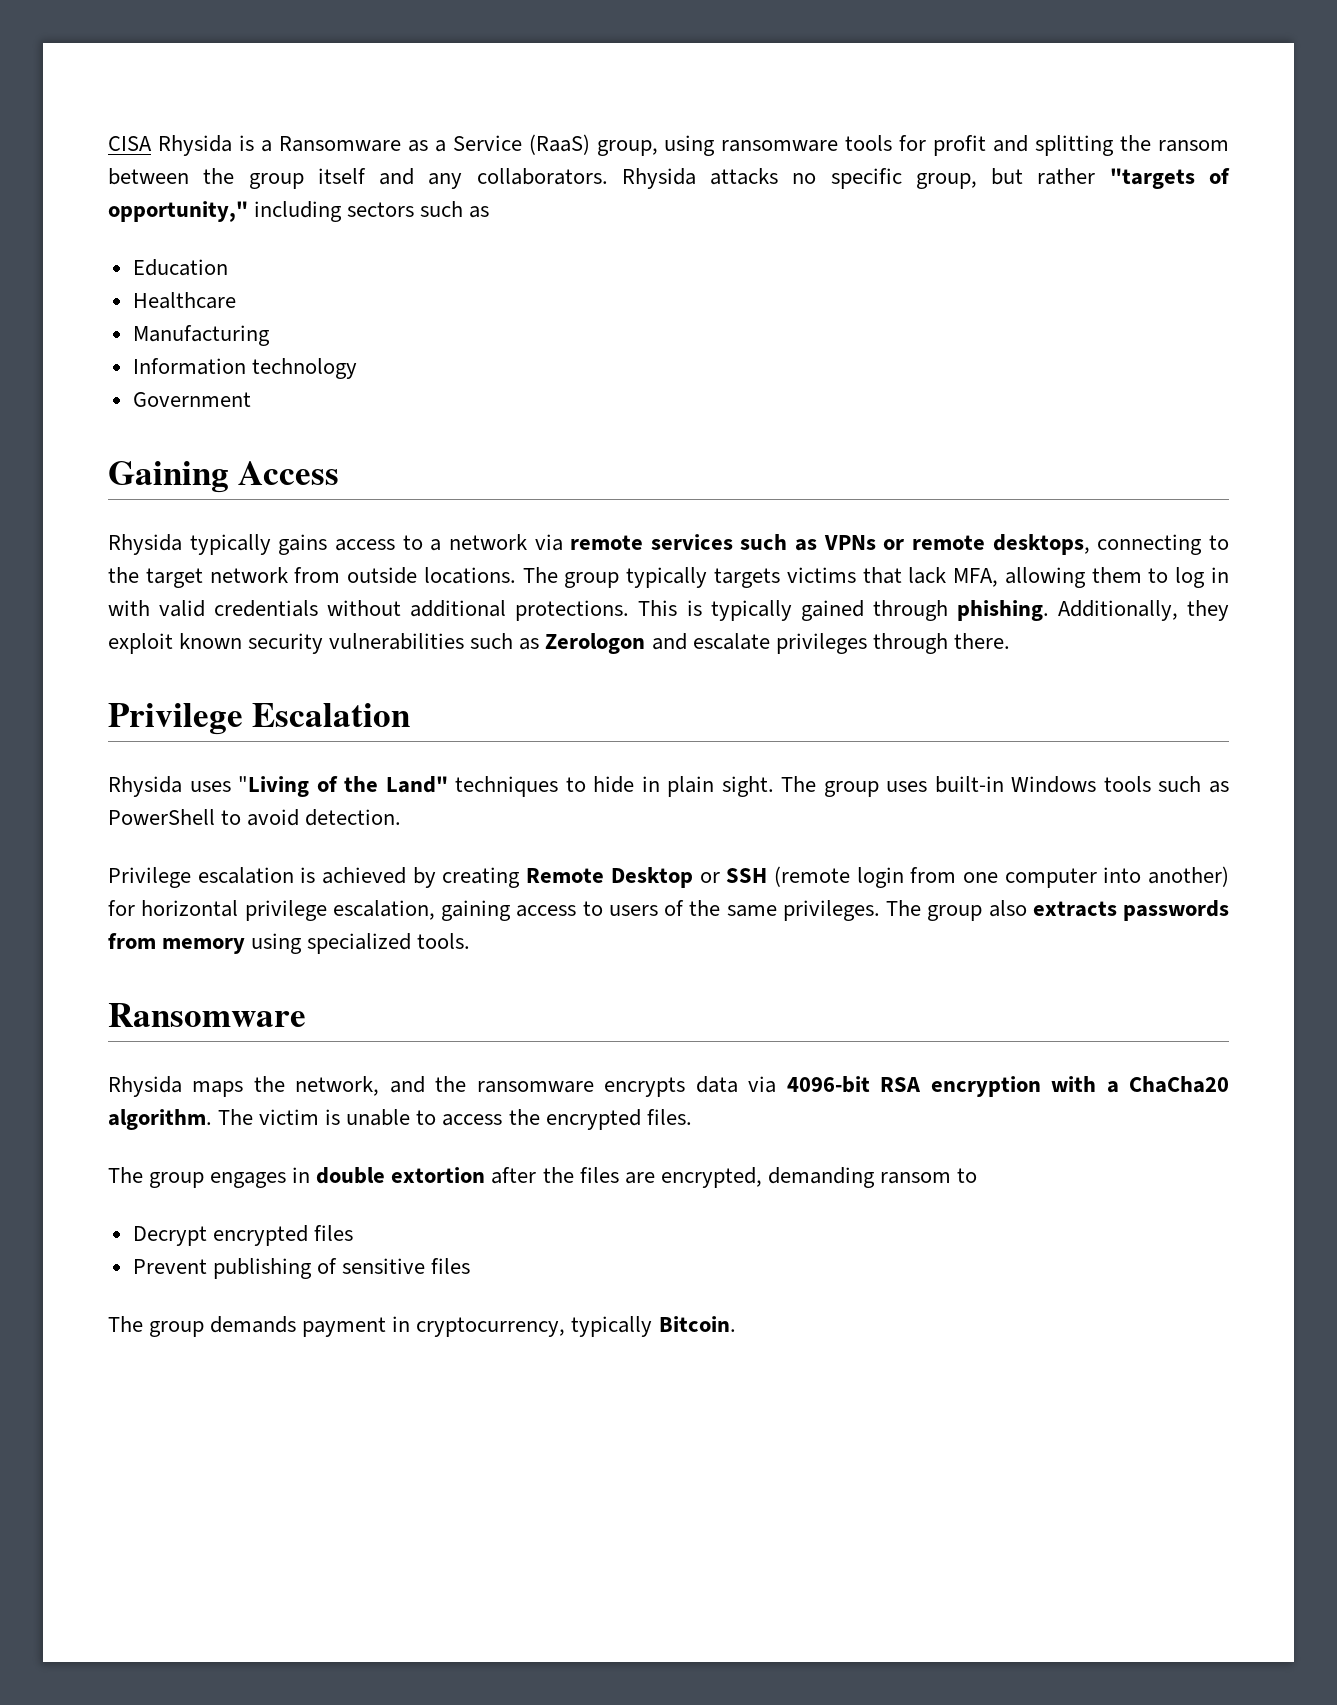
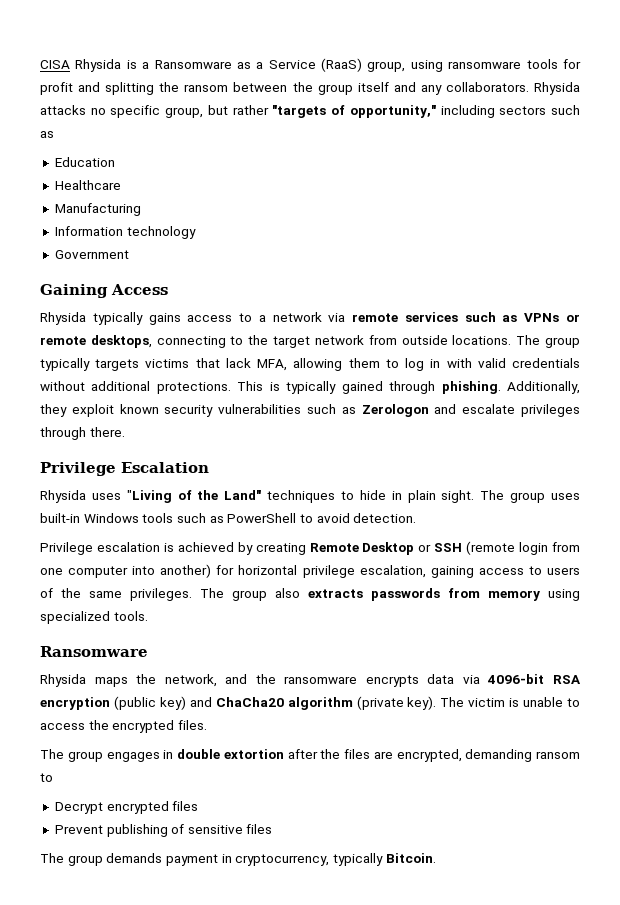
[1051,1076,1229,1093] [108,1109,212,1130] with a ChaCha20 algorithm. -> [113,696,437,710] (public key) and ChaCha20 algorithm (private key).

